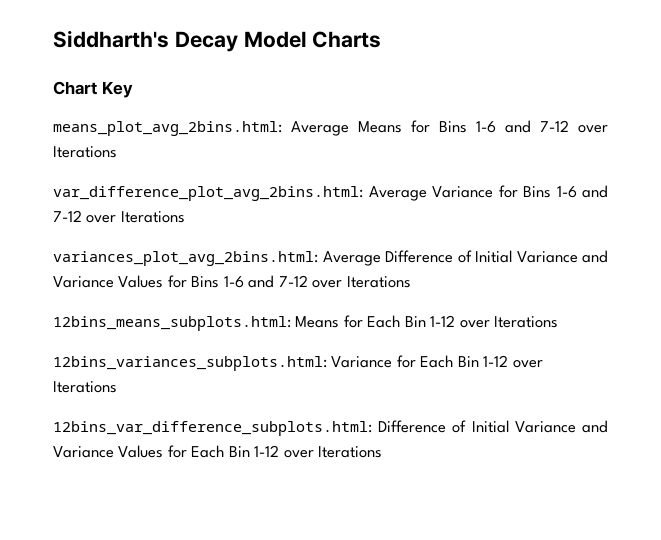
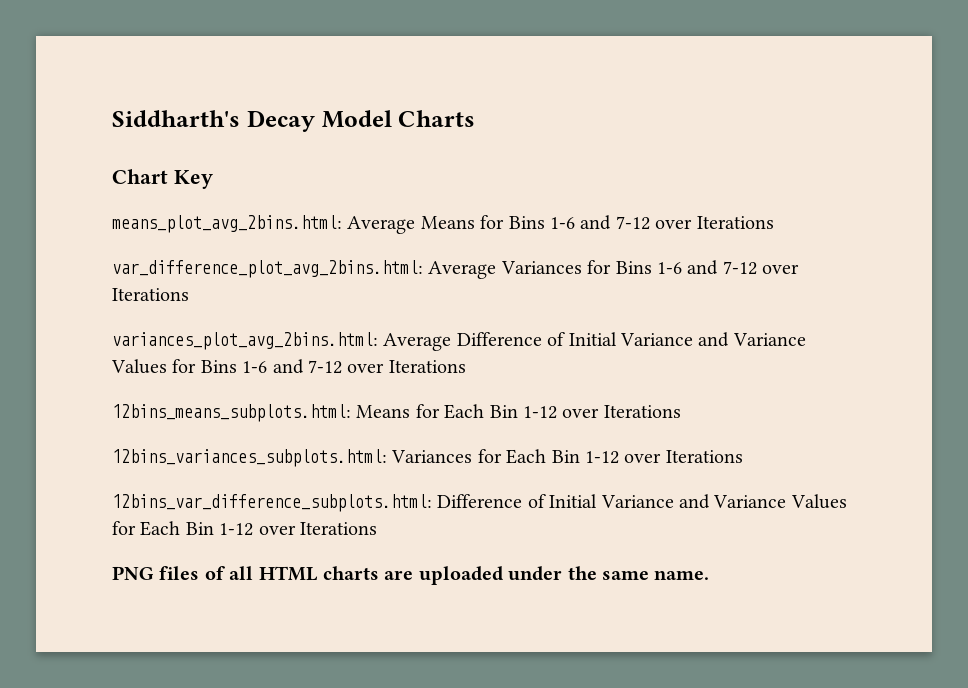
[432,186,493,198] Variance -> [500,261,582,274] Variances
[331,356,393,368] Variance -> [391,450,473,463] Variances
(383, 452) none -> [112,566,710,585] // PNG files of all HTML charts are uploaded under the same name.

